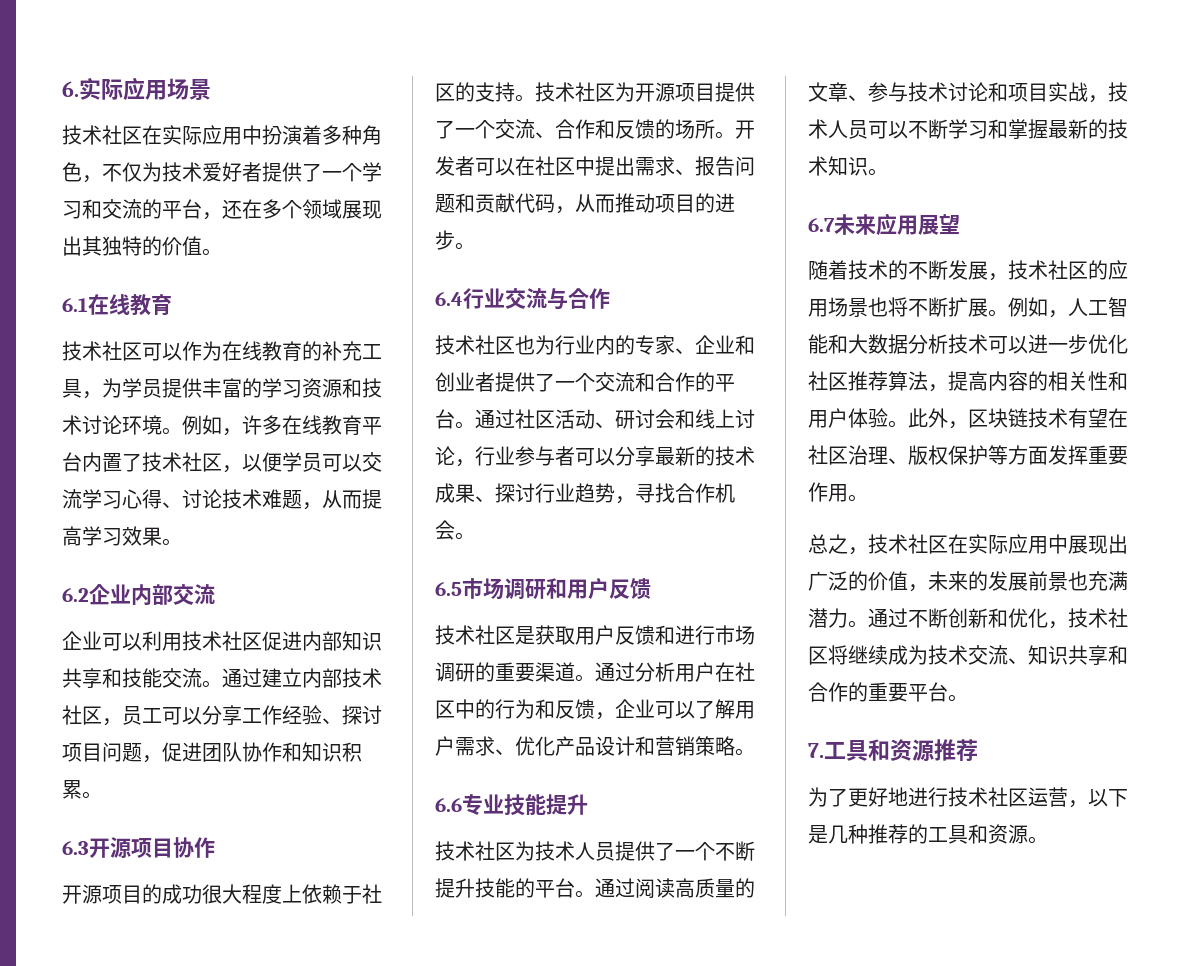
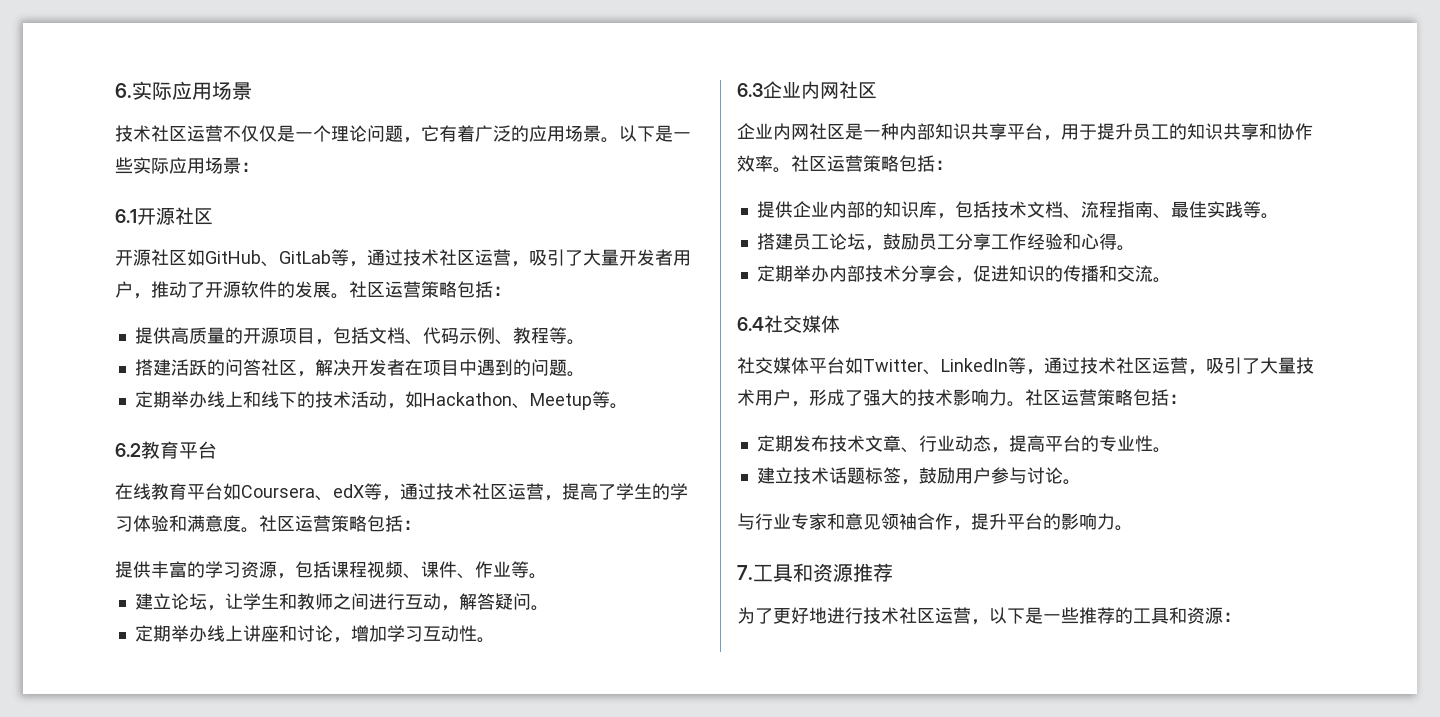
[142,125,382,145] [62,162,382,183] [62,199,382,220] [62,236,222,256] [62,294,172,316] [62,341,382,361] [62,378,162,399] 在实际应用中扮演着多种角色，不仅为技术爱好者提供了一个学习和交流的平台，还在多个领域展现出其独特的价值。 // 6.1在线教育 // 技术社区可以作为在线教育的补充工具，为学员 -> [187,125,691,143] [115,157,259,174] [115,207,213,225] [115,249,691,267] [115,281,511,299] [134,327,585,345] [134,359,585,377] [134,391,628,410] [115,441,217,459] [115,483,688,501] [115,515,421,533] 运营不仅仅是一个理论问题，它有着广泛的应用场景。以下是一些实际应用场景： // 6.1开源社区 // 开源社区如GitHub、GitLab等，通过技术社区运营，吸引了大量开发者用户，推动了开源软件的发展。社区运营策略包括： // 提供高质量的开源项目，包括文档、代码示例、教程等。 // 搭建活跃的问答社区，解决开发者在项目中遇到的问题。 // 定期举办线上和线下的技术活动，如Hackathon、Meetup等。 // 6.2教育平台 // 在线教育平台如Coursera、edX等，通过技术社区运营，提高了学生的学习体验和满意度。社区运营策略包括： //
[342,378,382,398] [62,415,382,436] [62,452,382,473] [62,489,382,510] [62,526,182,546] [62,584,215,606] [62,631,382,651] [62,668,382,689] [62,705,382,726] [62,742,362,763] [62,780,102,799] [62,837,215,859] [62,884,382,904] [435,82,755,102] [435,119,755,139] [435,156,755,176] [435,193,735,214] [435,230,475,250] [435,288,610,310] [435,335,755,355] [435,372,735,392] [435,409,755,429] [435,446,755,467] [435,483,735,504] [435,520,475,540] [435,578,651,600] [435,625,755,645] [435,662,755,682] [435,699,755,720] [435,736,755,756] [435,794,588,816] [435,841,755,861] [435,878,755,898] [808,82,1128,103] [808,119,1128,139] [808,156,888,176] [808,213,960,236] [808,260,1128,281] [808,297,1128,318] [808,334,1128,354] [808,371,1128,392] [808,408,1128,429] [808,445,1128,465] [808,482,868,502] [808,534,1128,555] [808,571,1128,592] [808,608,1128,629] [808,645,1128,666] [808,682,948,702] 和技术讨论环境。例如，许多在线教育平台内置了技术社区，以便学员可以交流学习心得、讨论技术难题，从而提高学习效果。 // 6.2企业内部交流 // 企业可以利用技术社区促进内部知识共享和技能交流。通过建立内部技术社区，员工可以分享工作经验、探讨项目问题，促进团队协作和知识积累。 // 6.3开源项目协作 // 开源项目的成功很大程度上依赖于社区的支持。技术社区为开源项目提供了一个交流、合作和反馈的场所。开发者可以在社区中提出需求、报告问题和贡献代码，从而推动项目的进步。 // 6.4行业交流与合作 // 技术社区也为行业内的专家、企业和创业者提供了一个交流和合作的平台。通过社区活动、研讨会和线上讨论，行业参与者可以分享最新的技术成果、探讨行业趋势，寻找合作机会。 // 6.5市场调研和用户反馈 // 技术社区是获取用户反馈和进行市场调研的重要渠道。通过分析用户在社区中的行为和反馈，企业可以了解用户需求、优化产品设计和营销策略。 // 6.6专业技能提升 // 技术社区为技术人员提供了一个不断提升技能的平台。通过阅读高质量的文章、参与技术讨论和项目实战，技术人员可以不断学习和掌握最新的技术知识。 // 6.7未来应用展望 // 随着技术的不断发展，技术社区的应用场景也将不断扩展。例如，人工智能和大数据分析技术可以进一步优化社区推荐算法，提高内容的相关性和用户体验。此外，区块链技术有望在社区治理、版权保护等方面发挥重要作用。 // 总之，技术社区在实际应用中展现出广泛的价值，未来的发展前景也充满潜力。通过不断创新和优化，技术社区将继续成为技术交流、知识共享和合作的重要平台 -> [277,561,547,579] [134,593,549,611] [134,625,495,643] [737,81,877,99] [737,123,1313,141] [737,155,953,173] [756,201,1279,219] [756,233,1135,251] [756,265,1171,283] [737,315,840,333] [737,357,1314,375] [737,389,1187,407] [756,435,1171,453] [756,467,1081,485] [737,513,1115,531] ，包括课程视频、课件、作业等。 // 建立论坛，让学生和教师之间进行互动，解答疑问。 // 定期举办线上讲座和讨论，增加学习互动性。 // 6.3企业内网社区 // 企业内网社区是一种内部知识共享平台，用于提升员工的知识共享和协作效率。社区运营策略包括： // 提供企业内部的知识库，包括技术文档、流程指南、最佳实践等。 // 搭建员工论坛，鼓励员工分享工作经验和心得。 // 定期举办内部技术分享会，促进知识的传播和交流。 // 6.4社交媒体 // 社交媒体平台如Twitter、LinkedIn等，通过技术社区运营，吸引了大量技术用户，形成了强大的技术影响力。社区运营策略包括： // 定期发布技术文章、行业动态，提高平台的专业性。 // 建立技术话题标签，鼓励用户参与讨论。 // 与行业专家和意见领袖合作，提升平台的影响力
[828,824,868,844] 几种 -> [1043,607,1079,624] 一些
[1028,836,1048,844] 。 -> [1223,612,1241,622] ：

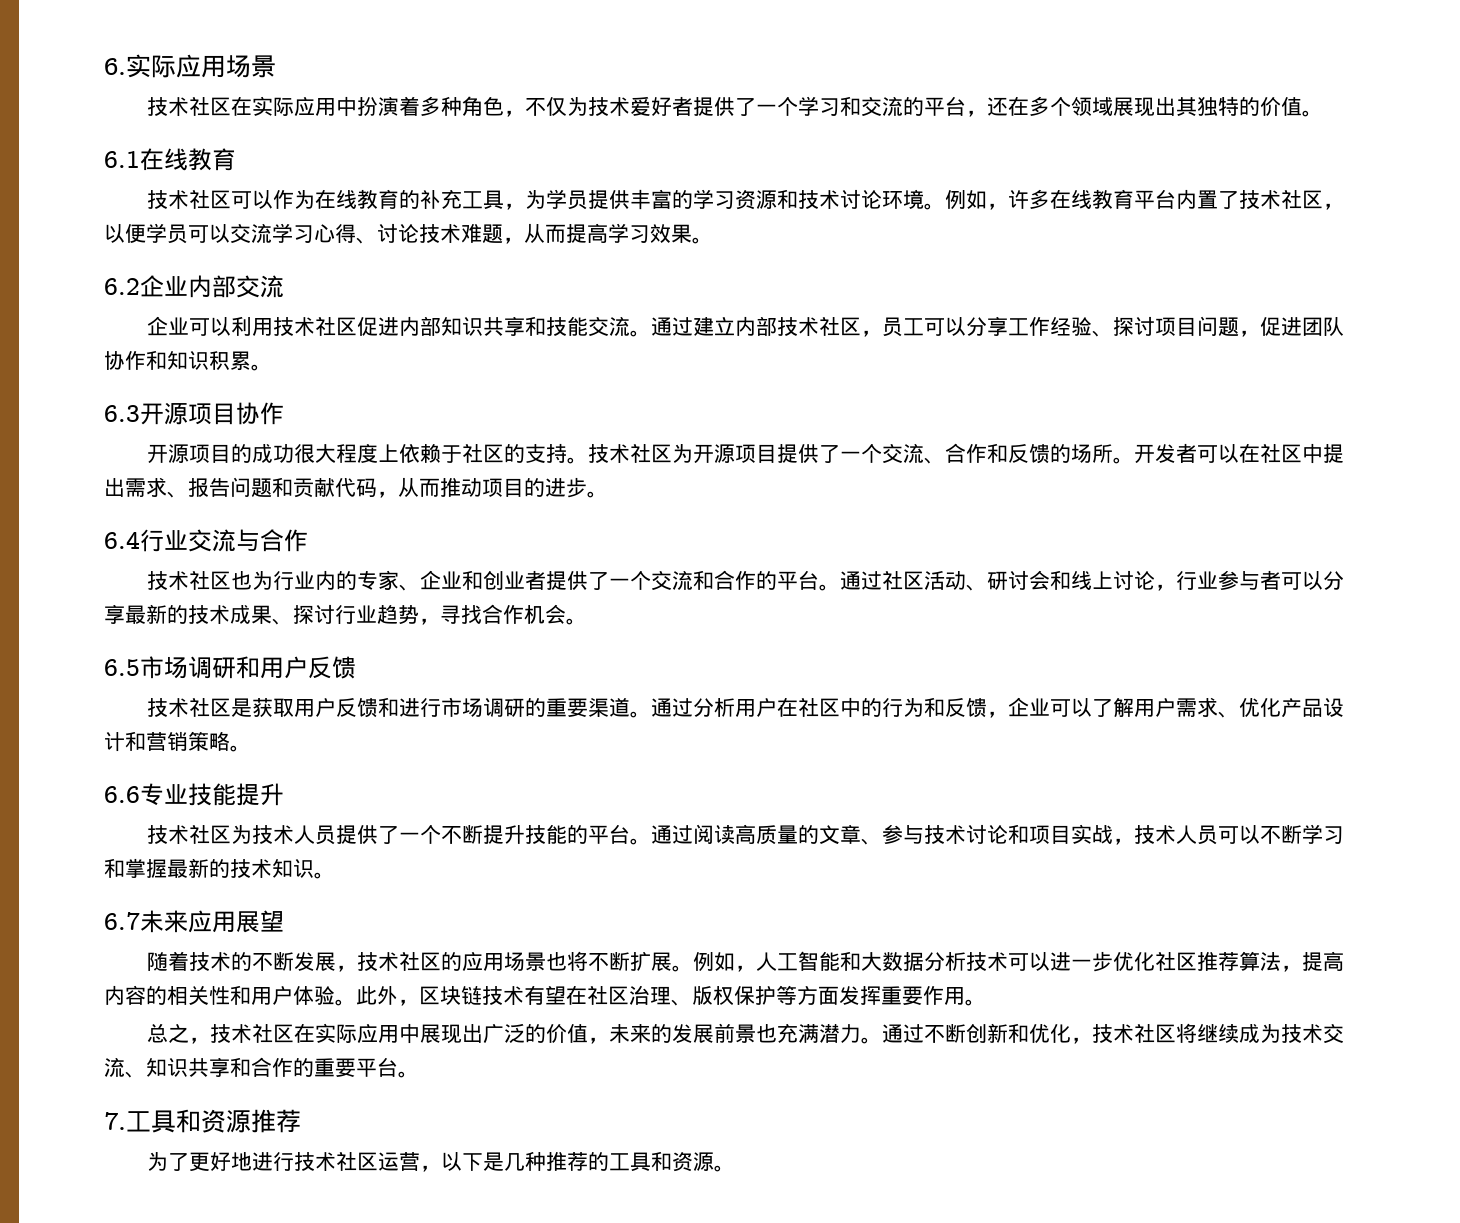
[187,125,691,143] [115,157,259,174] [115,207,213,225] [115,249,691,267] [115,281,511,299] [134,327,585,345] [134,359,585,377] [134,391,628,410] [115,441,217,459] [115,483,688,501] [115,515,421,533] 运营不仅仅是一个理论问题，它有着广泛的应用场景。以下是一些实际应用场景： // 6.1开源社区 // 开源社区如GitHub、GitLab等，通过技术社区运营，吸引了大量开发者用户，推动了开源软件的发展。社区运营策略包括： // 提供高质量的开源项目，包括文档、代码示例、教程等。 // 搭建活跃的问答社区，解决开发者在项目中遇到的问题。 // 定期举办线上和线下的技术活动，如Hackathon、Meetup等。 // 6.2教育平台 // 在线教育平台如Coursera、edX等，通过技术社区运营，提高了学生的学习体验和满意度。社区运营策略包括： // -> [230,96,1323,117] [104,148,236,171] [146,189,588,210] 在实际应用中扮演着多种角色，不仅为技术爱好者提供了一个学习和交流的平台，还在多个领域展现出其独特的价值。 // 6.1在线教育 // 技术社区可以作为在线教育的补充工具，为学员
[277,561,547,579] [134,593,549,611] [134,625,495,643] [737,81,877,99] [737,123,1313,141] [737,155,953,173] [756,201,1279,219] [756,233,1135,251] [756,265,1171,283] [737,315,840,333] [737,357,1314,375] [737,389,1187,407] [756,435,1171,453] [756,467,1081,485] [737,513,1115,531] ，包括课程视频、课件、作业等。 // 建立论坛，让学生和教师之间进行互动，解答疑问。 // 定期举办线上讲座和讨论，增加学习互动性。 // 6.3企业内网社区 // 企业内网社区是一种内部知识共享平台，用于提升员工的知识共享和协作效率。社区运营策略包括： // 提供企业内部的知识库，包括技术文档、流程指南、最佳实践等。 // 搭建员工论坛，鼓励员工分享工作经验和心得。 // 定期举办内部技术分享会，促进知识的传播和交流。 // 6.4社交媒体 // 社交媒体平台如Twitter、LinkedIn等，通过技术社区运营，吸引了大量技术用户，形成了强大的技术影响力。社区运营策略包括： // 定期发布技术文章、行业动态，提高平台的专业性。 // 建立技术话题标签，鼓励用户参与讨论。 // 与行业专家和意见领袖合作，提升平台的影响力 -> [776,189,1344,210] [104,223,713,244] [104,275,284,298] [146,316,1344,337] [104,350,272,371] [104,402,284,425] [146,443,1344,464] [104,477,608,498] [104,529,308,552] [146,570,1344,591] [104,604,587,625] [104,656,356,679] [146,697,1344,718] [104,731,251,752] [104,783,284,806] [146,824,1344,845] [104,858,335,879] [104,910,284,933] [146,951,1344,972] [104,985,986,1006] [146,1023,1344,1044] [104,1057,398,1078] 和技术讨论环境。例如，许多在线教育平台内置了技术社区，以便学员可以交流学习心得、讨论技术难题，从而提高学习效果。 // 6.2企业内部交流 // 企业可以利用技术社区促进内部知识共享和技能交流。通过建立内部技术社区，员工可以分享工作经验、探讨项目问题，促进团队协作和知识积累。 // 6.3开源项目协作 // 开源项目的成功很大程度上依赖于社区的支持。技术社区为开源项目提供了一个交流、合作和反馈的场所。开发者可以在社区中提出需求、报告问题和贡献代码，从而推动项目的进步。 // 6.4行业交流与合作 // 技术社区也为行业内的专家、企业和创业者提供了一个交流和合作的平台。通过社区活动、研讨会和线上讨论，行业参与者可以分享最新的技术成果、探讨行业趋势，寻找合作机会。 // 6.5市场调研和用户反馈 // 技术社区是获取用户反馈和进行市场调研的重要渠道。通过分析用户在社区中的行为和反馈，企业可以了解用户需求、优化产品设计和营销策略。 // 6.6专业技能提升 // 技术社区为技术人员提供了一个不断提升技能的平台。通过阅读高质量的文章、参与技术讨论和项目实战，技术人员可以不断学习和掌握最新的技术知识。 // 6.7未来应用展望 // 随着技术的不断发展，技术社区的应用场景也将不断扩展。例如，人工智能和大数据分析技术可以进一步优化社区推荐算法，提高内容的相关性和用户体验。此外，区块链技术有望在社区治理、版权保护等方面发挥重要作用。 // 总之，技术社区在实际应用中展现出广泛的价值，未来的发展前景也充满潜力。通过不断创新和优化，技术社区将继续成为技术交流、知识共享和合作的重要平台
[1043,607,1079,624] 一些 -> [503,1151,546,1171] 几种
[1223,612,1241,622] ： -> [713,1165,735,1172] 。

